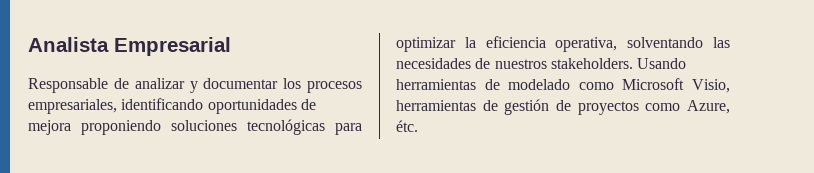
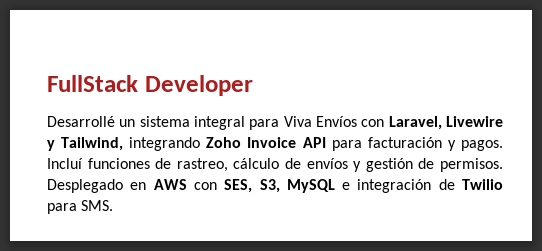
[28,37,231,56] [28,78,362,93] [28,98,316,114] [28,119,362,135] [396,36,730,52] [396,58,687,69] [396,78,730,93] [396,99,730,115] [396,120,418,132] Analista Empresarial // Responsable de analizar y documentar los procesos empresariales, identificando oportunidades de mejora proponiendo soluciones tecnológicas para optimizar la eficiencia operativa, solventando las necesidades de nuestros stakeholders. Usando herramientas de modelado como Microsoft Visio, herramientas de gestión de proyectos como Azure, étc. -> [47,75,253,96] [47,116,503,130] [47,137,503,151] [47,158,504,172] [47,179,504,193] [47,200,114,214] FullStack Developer // Desarrollé un sistema integral para Viva Envíos con Laravel, Livewire y Tailwind, integrando Zoho Invoice API para facturación y pagos. Incluí funciones de rastreo, cálculo de envíos y gestión de permisos. Desplegado en AWS con SES, S3, MySQL e integración de Twilio para SMS.

